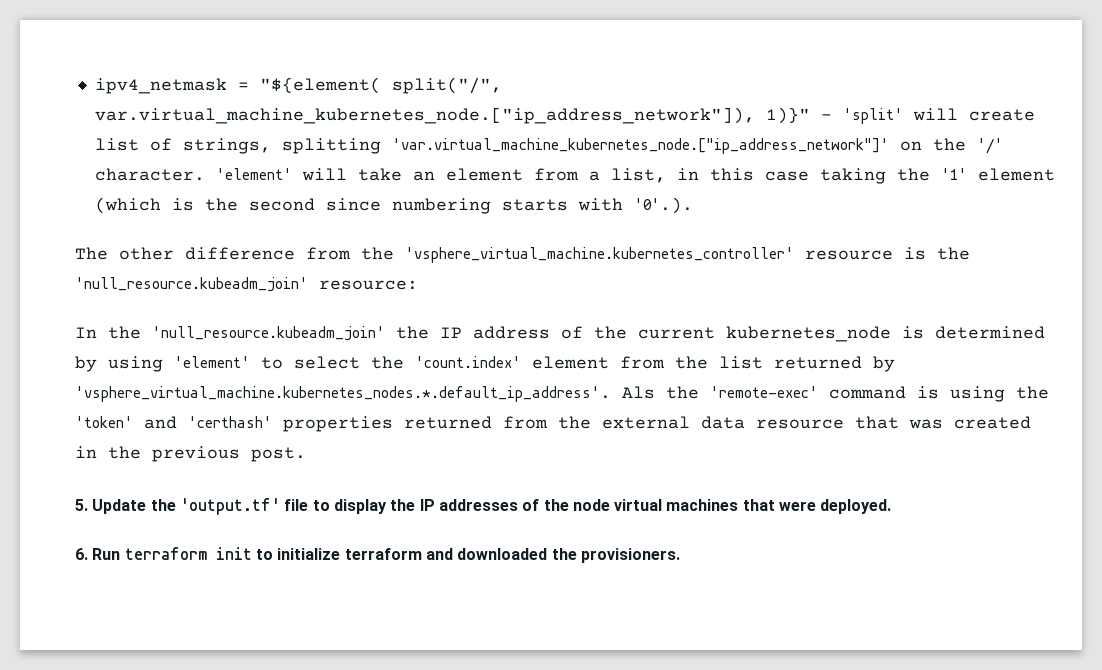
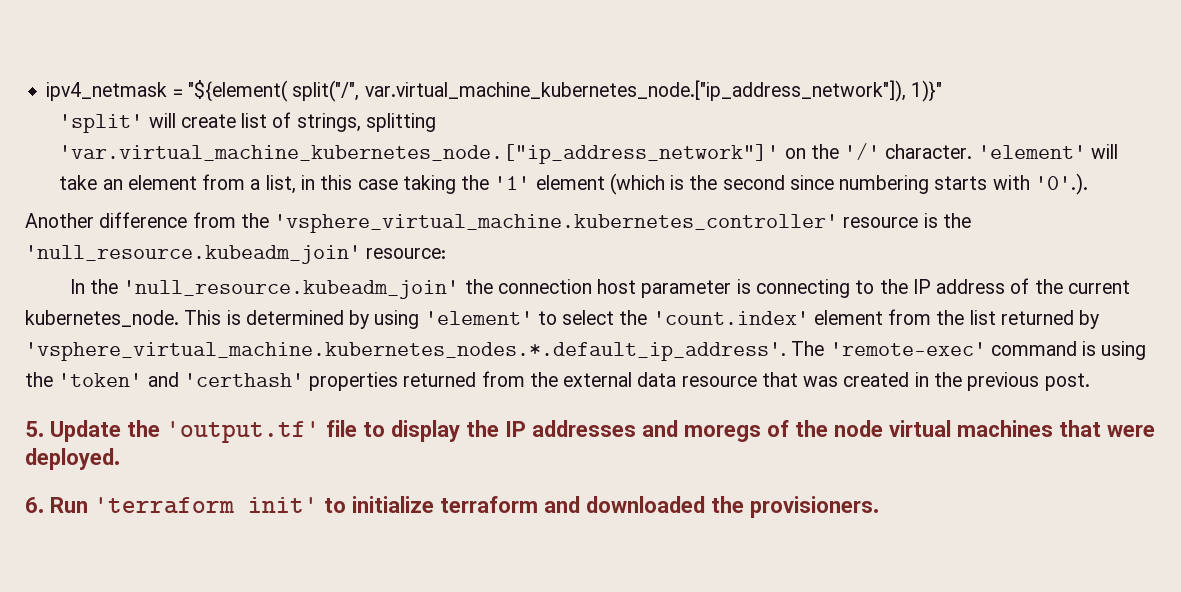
[820,114,832,120] - -> (942, 91) //
[75,247,174,260] The other -> [25,213,94,228] Another
(429, 332) none -> [497,279,908,298] connection host parameter is connecting to the
[726,326,891,342] kubernetes_node -> [25,310,222,327] kubernetes_node. This
[622,386,699,399] Als the -> [791,341,825,356] The
(518, 505) none -> [642,420,761,442] and moregs
[124,547,252,560] terraform init -> [94,497,318,514] 'terraform init'

